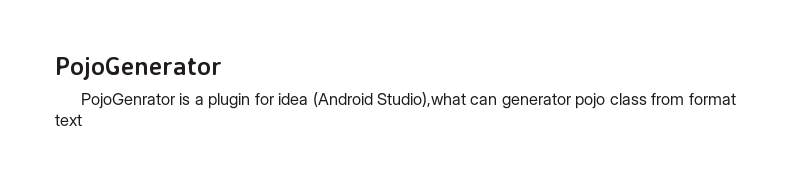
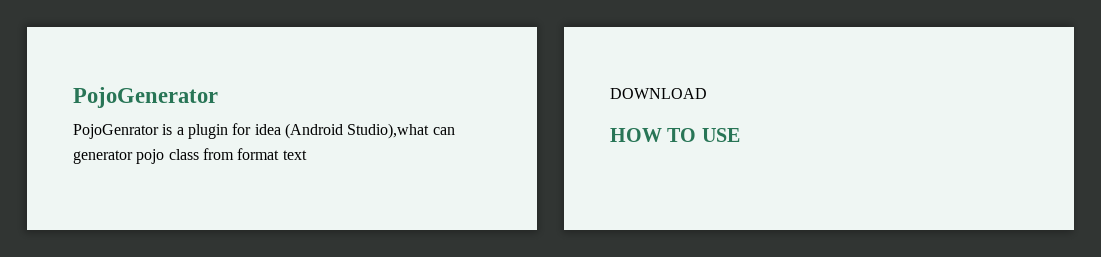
(82, 120) none -> [610,88,707,99] [610,128,740,142] // DOWNLOAD // HOW TO USE

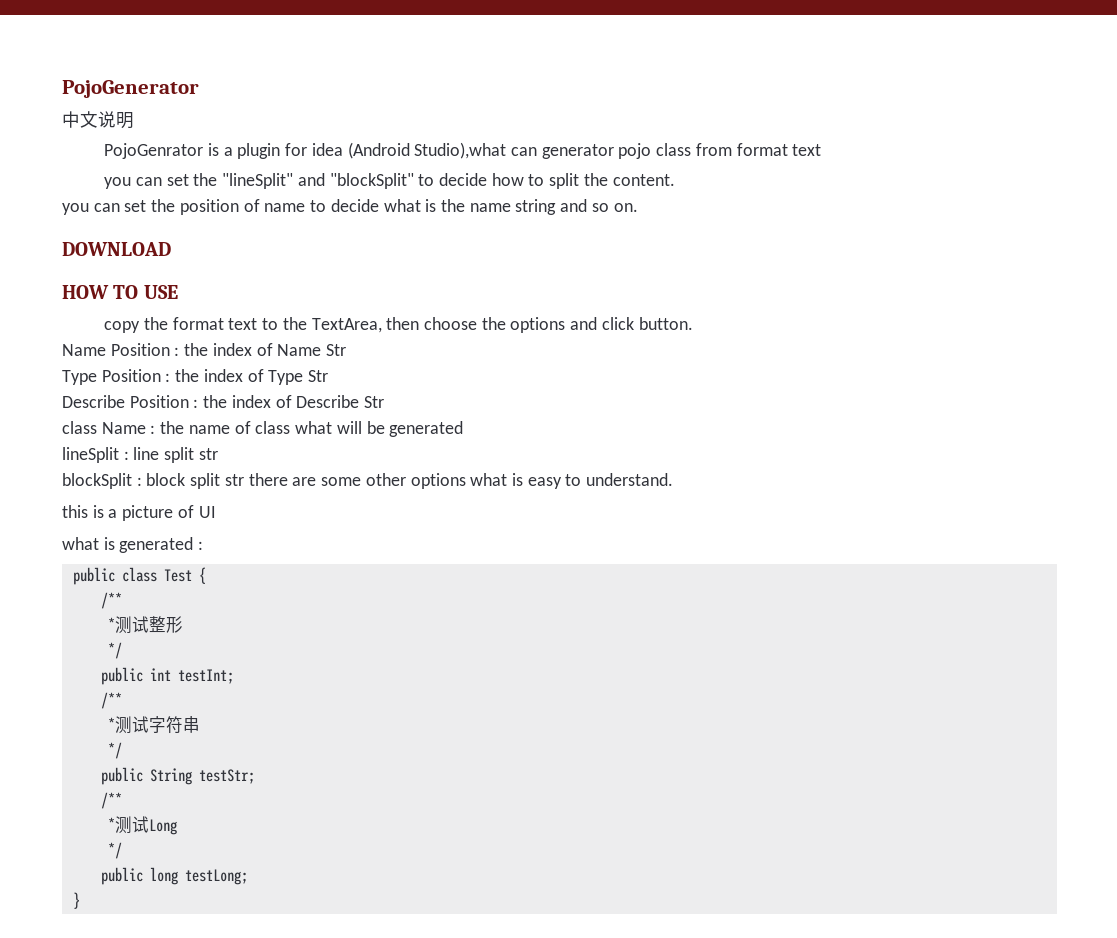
(218, 97) none -> [62,111,134,129] // 中文说明
[610,88,707,99] [610,128,740,142] DOWNLOAD // HOW TO USE -> [104,173,675,189] [62,199,638,215] [62,242,171,256] [62,285,178,299] [104,317,693,333] [62,343,347,356] [62,369,329,385] [62,395,385,408] [62,421,464,437] [62,447,218,463] [62,473,674,489] [62,505,216,521] [62,537,204,553] [72,567,206,585] [100,592,122,609] [107,616,183,634] [107,642,122,659] [100,667,234,685] [100,692,122,709] [107,716,200,734] [107,742,122,759] [100,767,255,785] [100,792,122,809] [107,816,177,835] [107,842,122,859] [100,867,248,885] [72,892,80,909] you can set the "lineSplit" and "blockSplit" to decide how to split the content. // you can set the position of name to decide what is the name string and so on. // DOWNLOAD // HOW TO USE // copy the format text to the TextArea, then choose the options and click button. // Name Position : the index of Name Str // Type Position : the index of Type Str // Describe Position : the index of Describe Str // class Name : the name of class what will be generated // lineSplit : line split str // blockSplit : block split str there are some other options what is easy to understand. // this is a picture of UI // what is generated : // public class Test { // /** // *测试整形 // */ // public int testInt; // /** // *测试字符串 // */ // public String testStr; // /** // *测试Long // */ // public long testLong; // }

